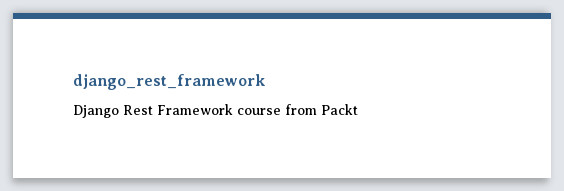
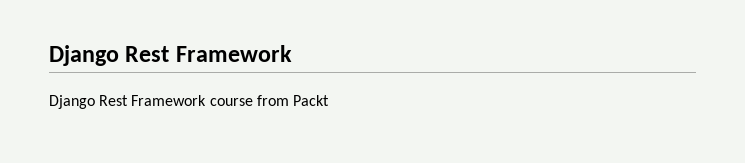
[73,74,265,90] django_rest_framework -> [49,45,292,66] Django Rest Framework

